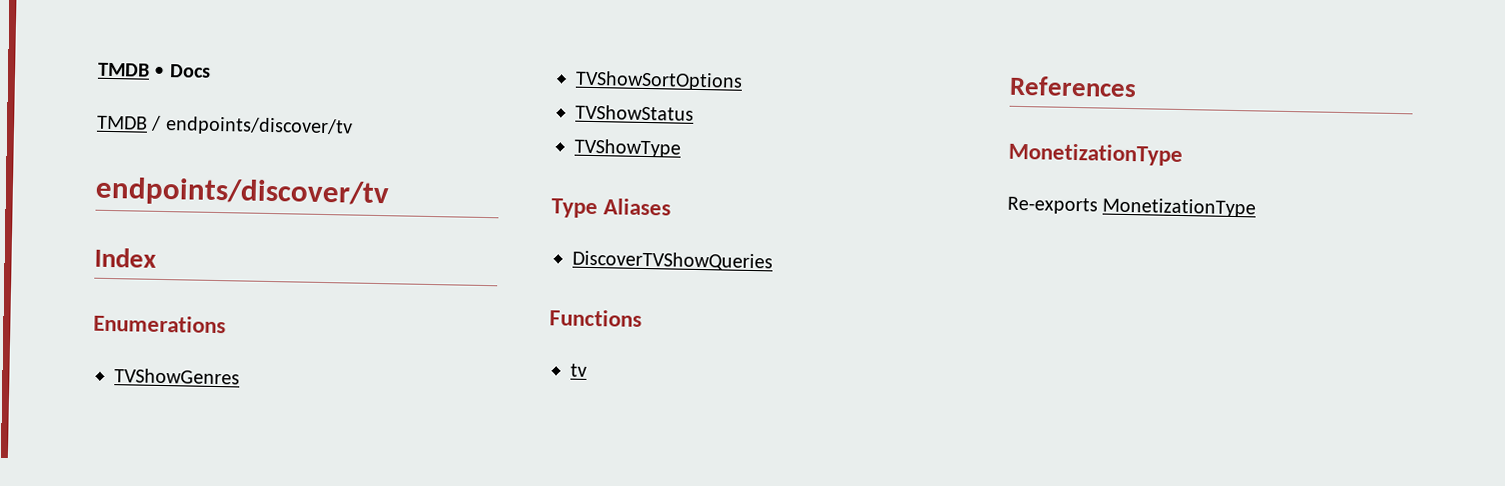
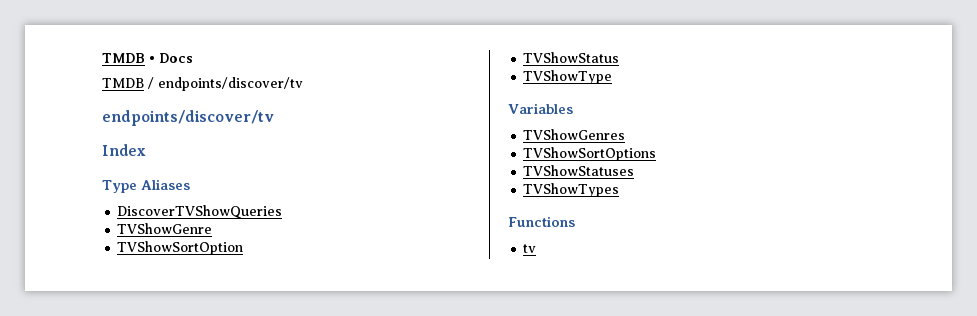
[93,314,226,334] [114,368,240,385] [575,70,743,91] [575,104,694,121] [574,138,681,158] [551,198,672,219] [572,250,773,272] [549,309,642,327] [570,363,587,377] [1009,75,1137,98] [1008,142,1183,167] [1007,196,1257,218] Enumerations // TVShowGenres // TVShowSortOptions // TVShowStatus // TVShowType // Type Aliases // DiscoverTVShowQueries // Functions // tv // References // MonetizationType // Re-exports MonetizationType -> [102,179,190,193] [117,205,283,219] [117,223,213,234] [117,241,244,255] [523,52,620,63] [523,70,613,84] [508,103,573,114] [523,129,626,140] [523,147,657,161] [523,165,635,176] [523,183,620,197] [508,216,575,227] [523,244,537,253] Type Aliases // DiscoverTVShowQueries // TVShowGenre // TVShowSortOption // TVShowStatus // TVShowType // Variables // TVShowGenres // TVShowSortOptions // TVShowStatuses // TVShowTypes // Functions // tv

